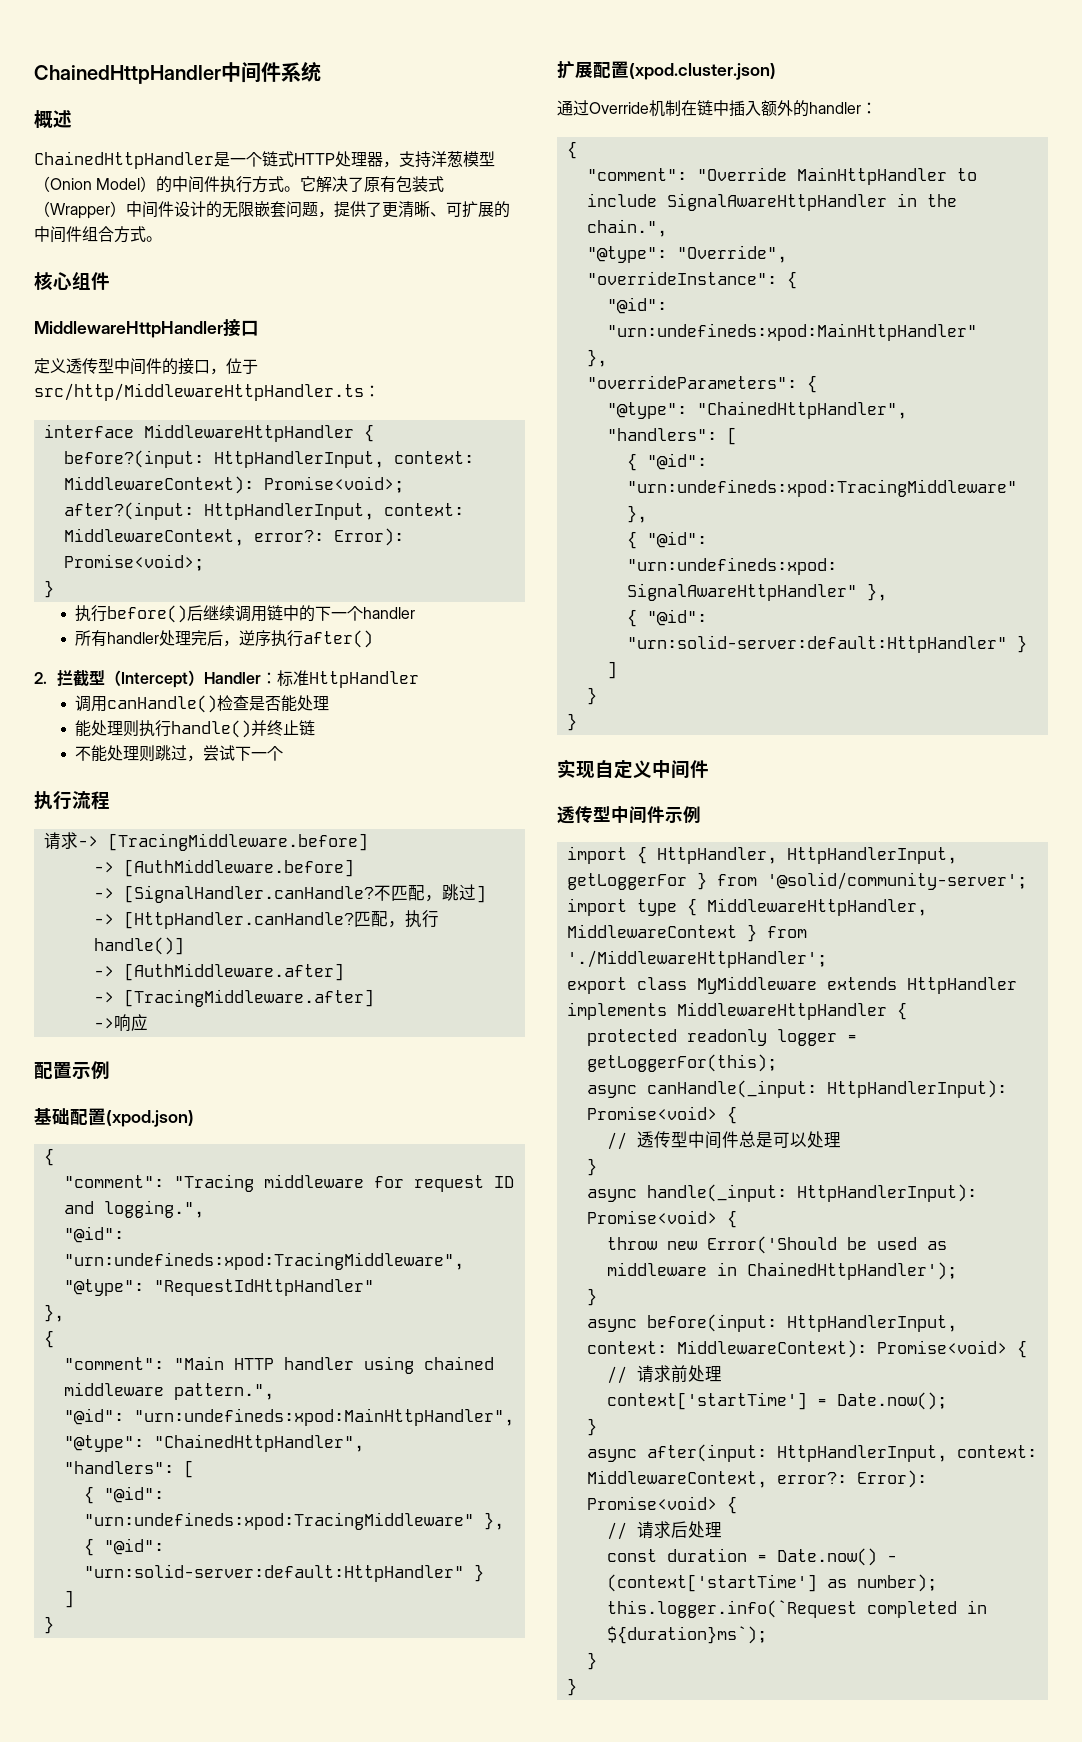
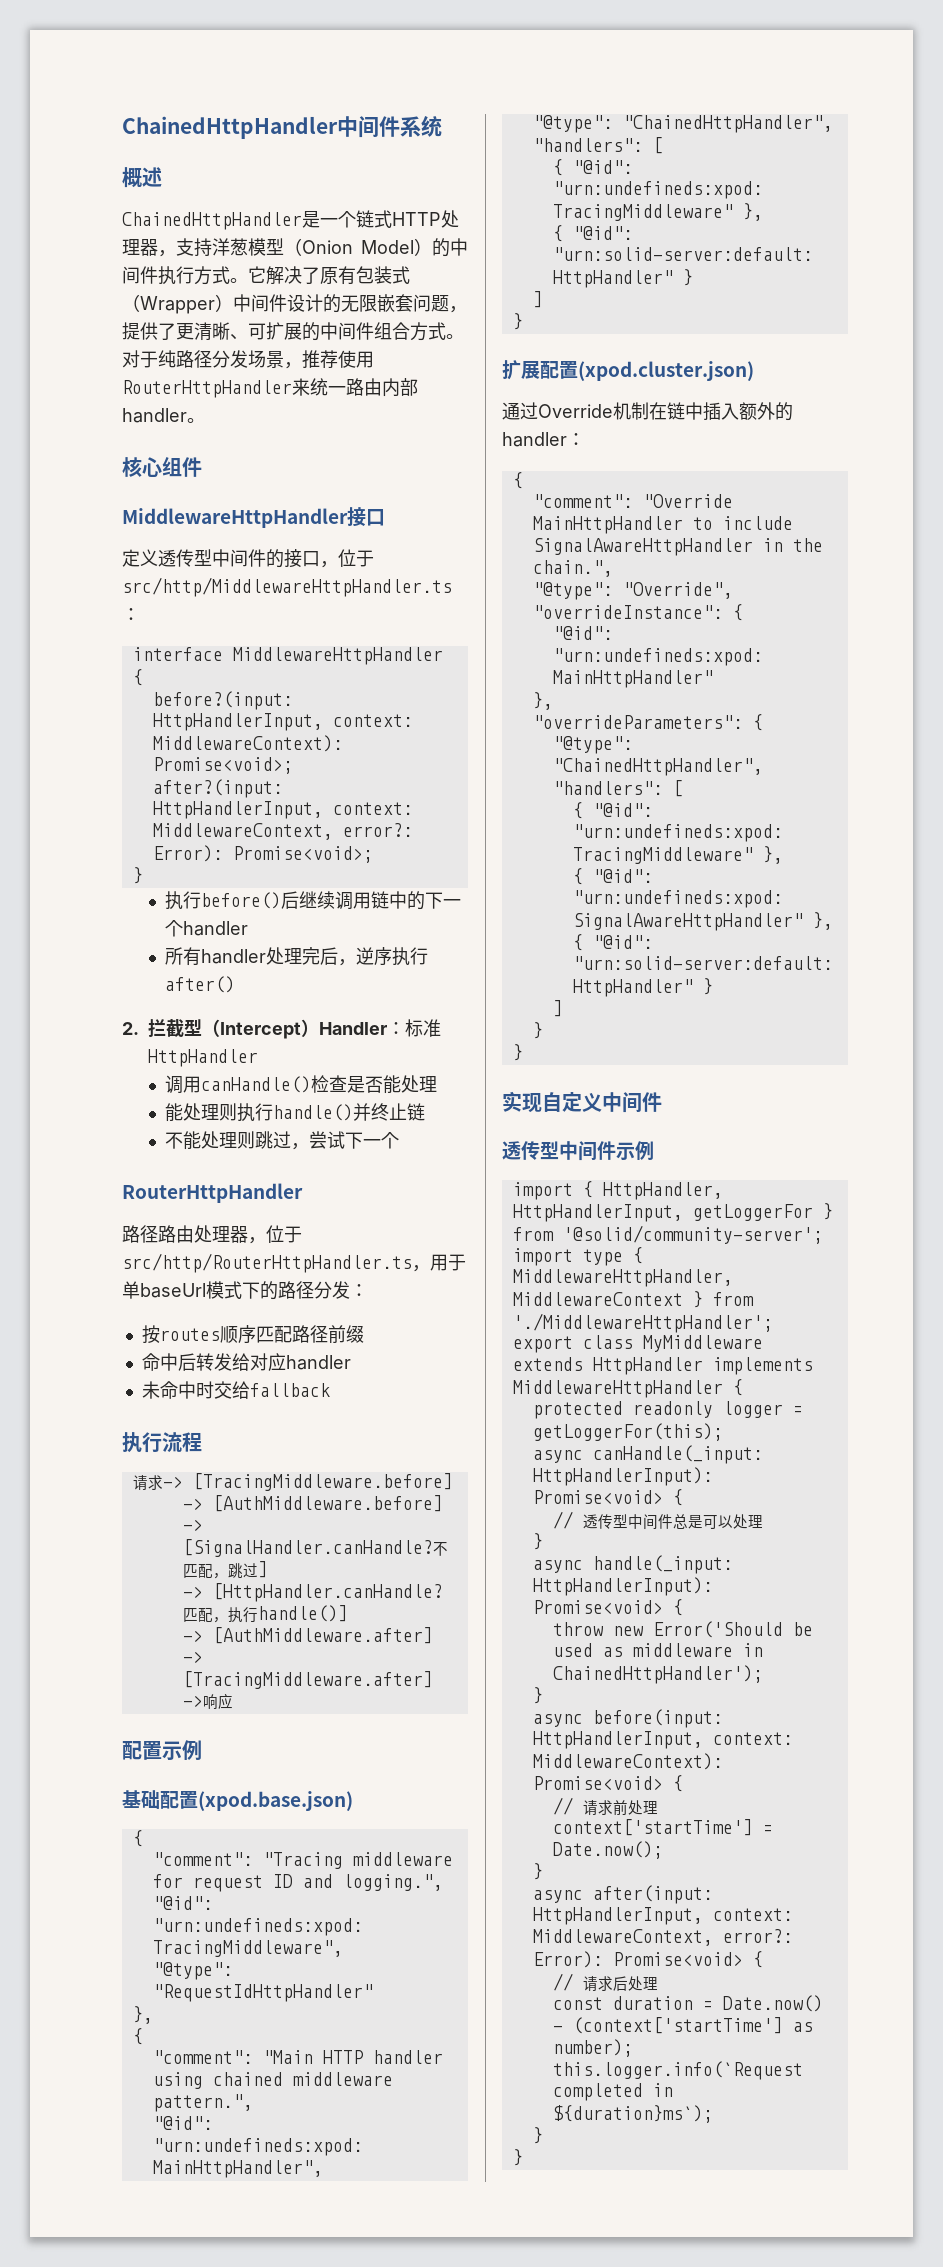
(162, 239) none -> [122,350,374,369] [122,378,418,398] [122,408,205,423] 对于纯路径分发场景，推荐使用RouterHttpHandler来统一路由内部handler。
(283, 753) none -> [122,1183,303,1203] [122,1225,302,1244] [122,1253,466,1273] [122,1281,368,1300] [141,1325,364,1344] [141,1353,351,1371] [141,1381,330,1399] // RouterHttpHandler // 路径路由处理器，位于src/http/RouterHttpHandler.ts，用于单baseUrl模式下的路径分发： // 按routes顺序匹配路径前缀 // 命中后转发给对应handler // 未命中时交给fallback
[106,1110,194,1127] (xpod.json) -> [198,1791,353,1811] (xpod.base.json)

